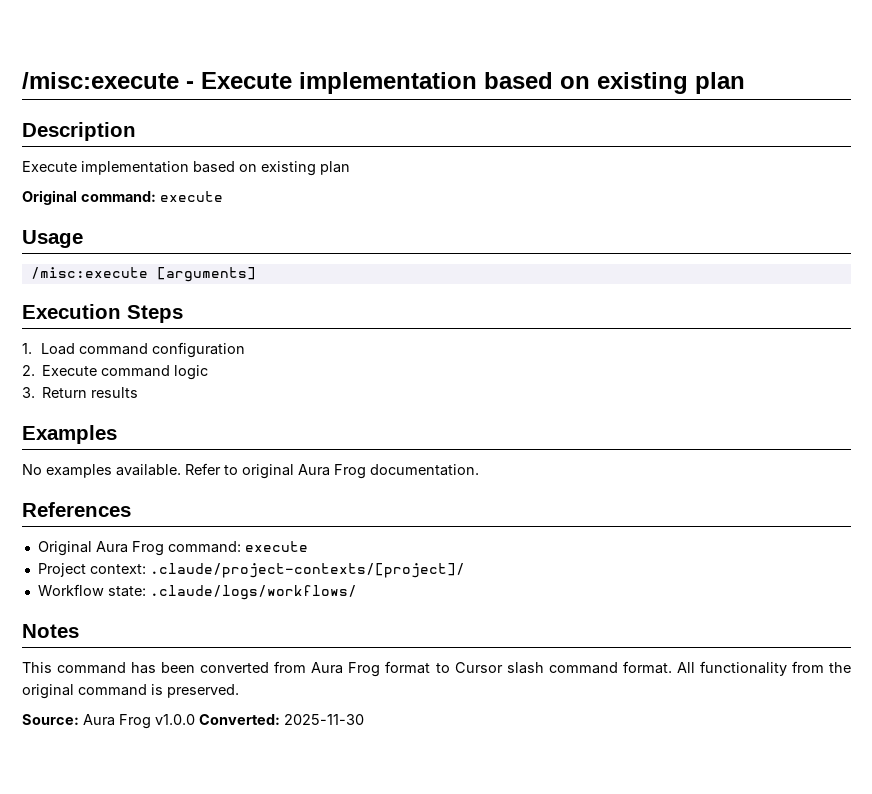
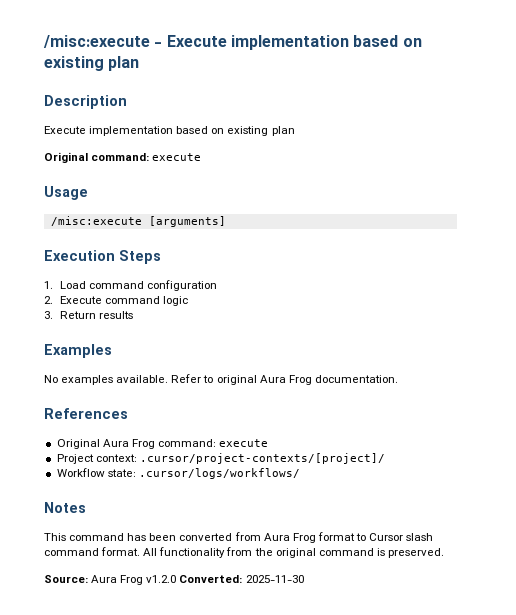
[149,563,465,578] .claude/project-contexts/[project]/ -> [139,453,385,464] .cursor/project-contexts/[project]/
[149,585,357,600] .claude/logs/workflows/ -> [138,468,300,479] .cursor/logs/workflows/
[155,714,195,725] v1.0.0 -> [146,575,177,583] v1.2.0

